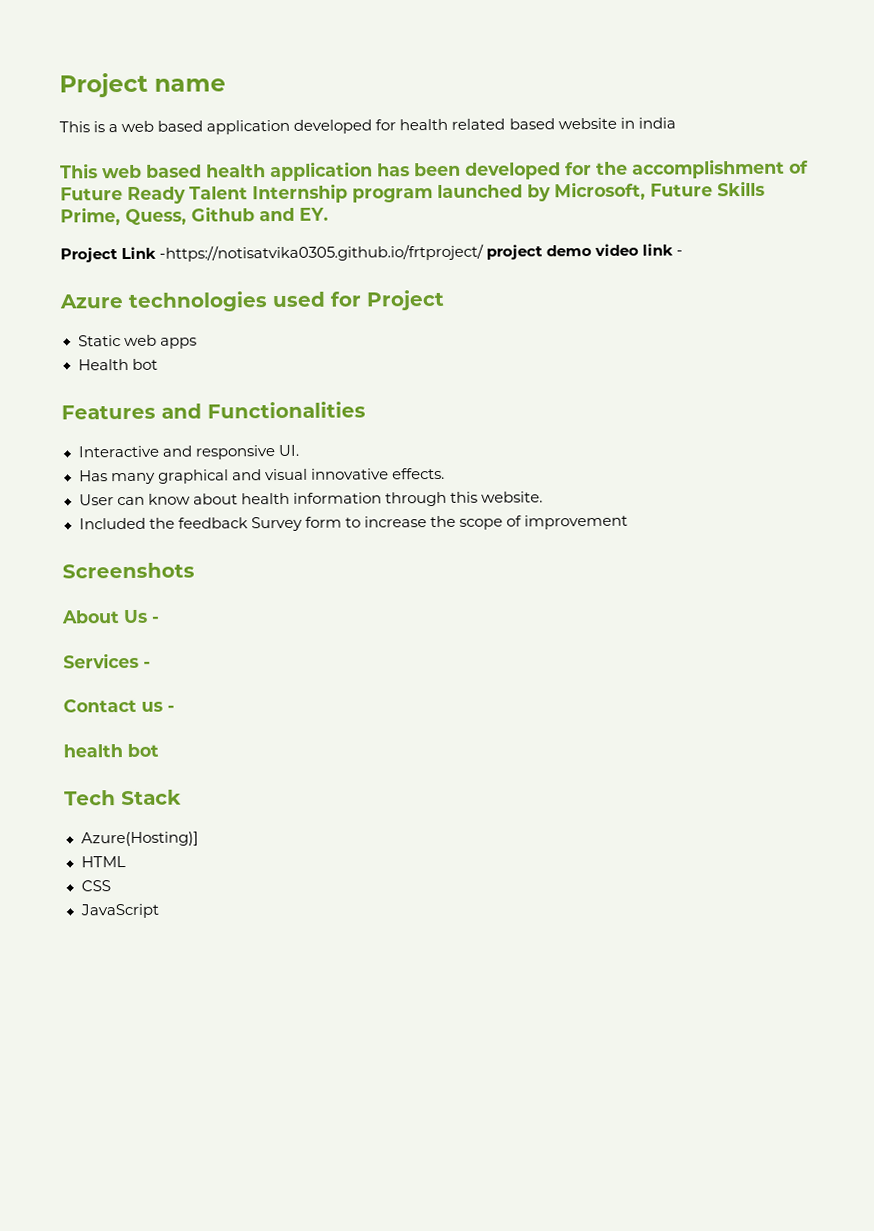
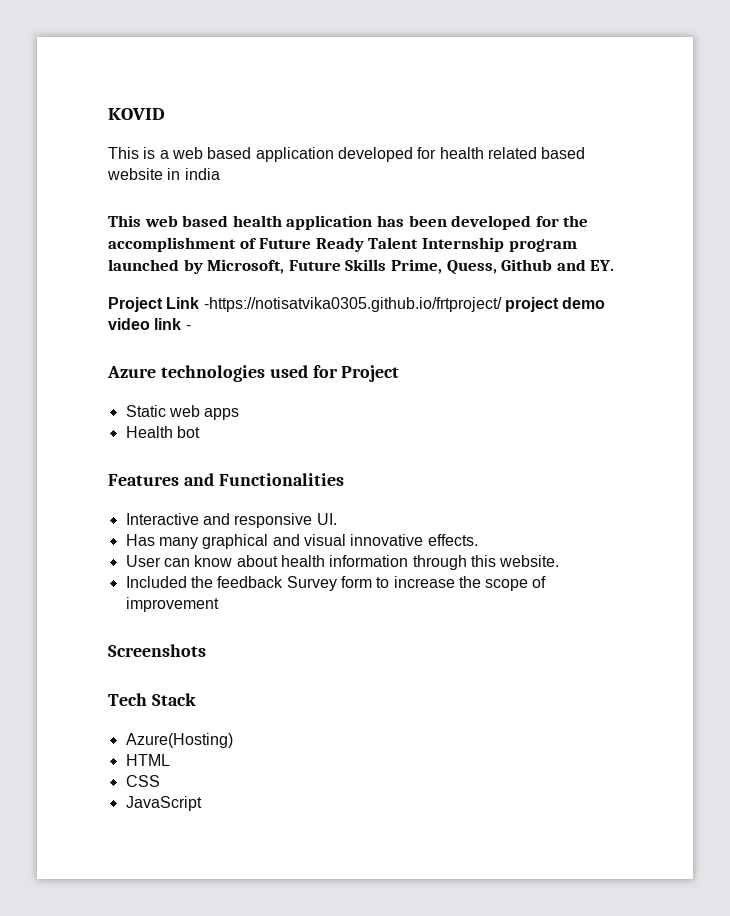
[59,72,226,98] Project name -> [108,108,165,120] KOVID
[61,609,160,624] [63,652,151,669] [63,698,175,713] [63,743,159,758] // About Us - // Services - // Contact us - // health bot -> (206, 650) none
[80,831,199,847] Azure(Hosting)] -> [125,733,233,748] Azure(Hosting)

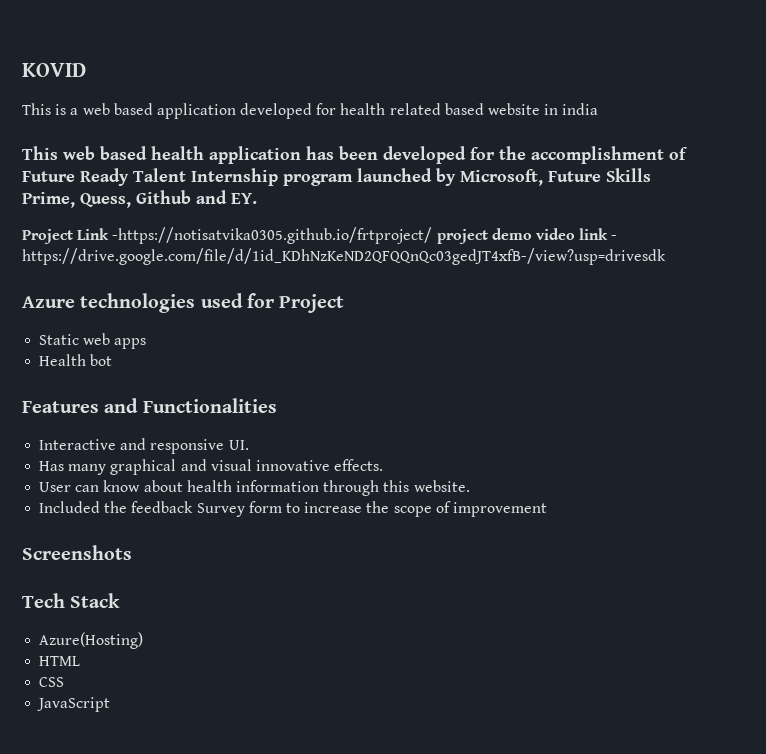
(191, 327) none -> [22,248,666,265] https://drive.google.com/file/d/1id_KDhNzKeND2QFQQnQc03gedJT4xfB-/view?usp=drivesdk

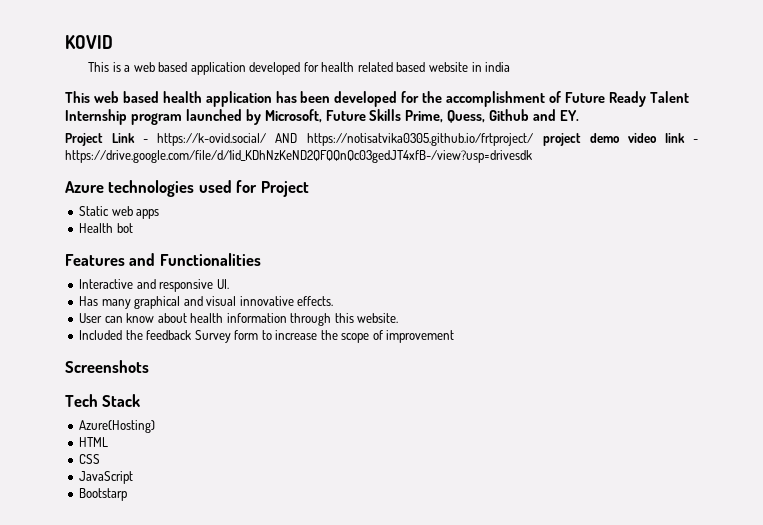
[112,227,433,244] -https://notisatvika0305.github.io/frtproject/ -> [143,133,534,146] - https://k-ovid.social/ AND https://notisatvika0305.github.io/frtproject/
(111, 704) none -> [79,488,128,501] // Bootstarp

